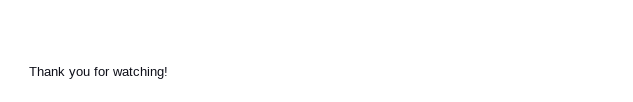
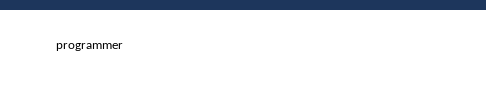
[29,67,168,79] Thank you for watching! -> [56,43,123,51] programmer

